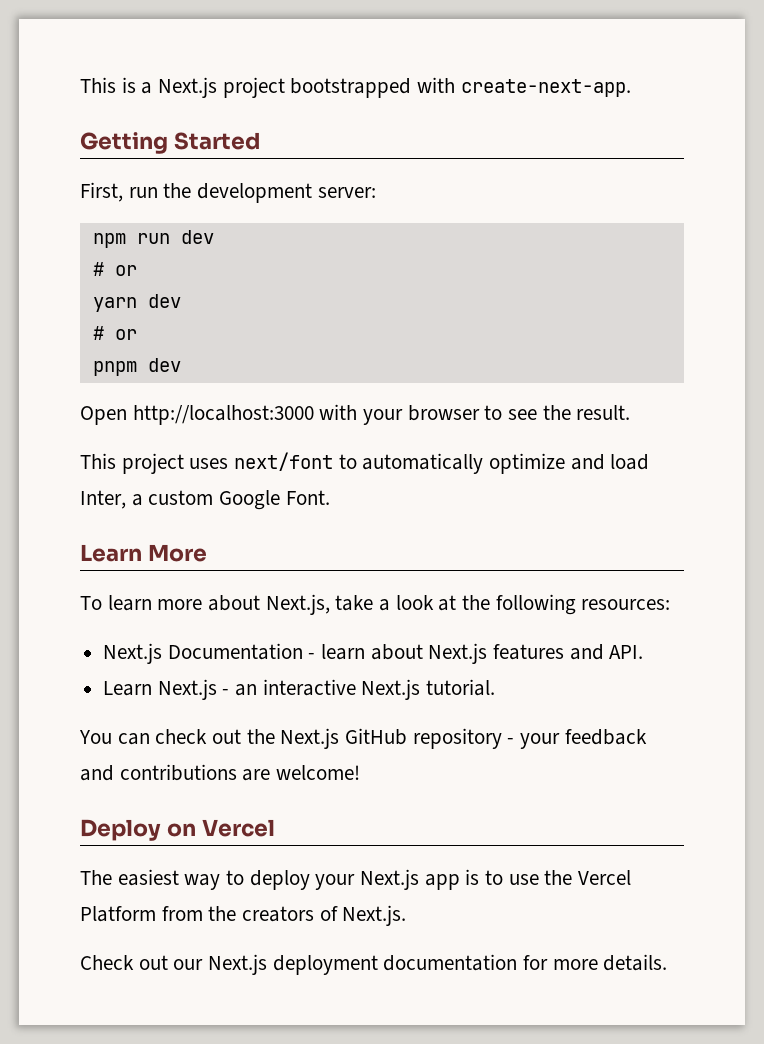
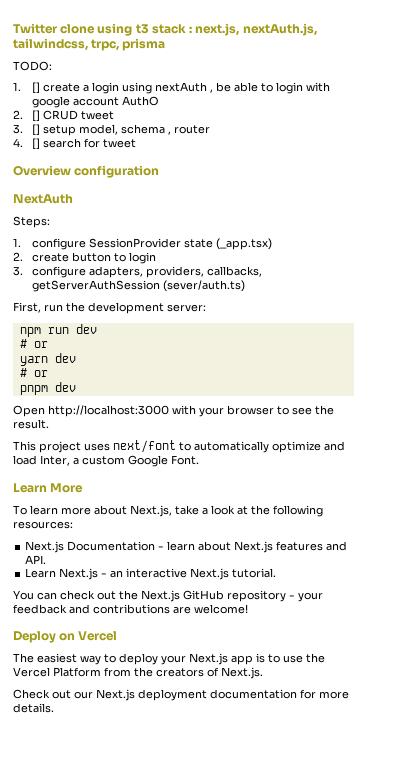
[80,77,631,98] [80,132,260,154] This is a Next.js project bootstrapped with create-next-app. // Getting Started -> [13,23,317,36] [13,38,166,51] [13,61,52,71] [13,82,330,94] [31,96,159,108] [13,110,114,122] [13,124,210,136] [13,138,136,150] [13,165,160,178] [13,194,73,204] [13,216,50,228] [13,238,272,250] [13,252,156,264] [13,266,262,278] [31,280,245,292] Twitter clone using t3 stack : next.js, nextAuth.js, tailwindcss, trpc, prisma // TODO: // 1. [] create a login using nextAuth , be able to login with google account AuthO // 2. [] CRUD tweet // 3. [] setup model, schema , router // 4. [] search for tweet // Overview configuration // NextAuth // Steps: // 1. configure SessionProvider state (_app.tsx) // 2. create button to login // 3. configure adapters, providers, callbacks, getServerAuthSession (sever/auth.ts)

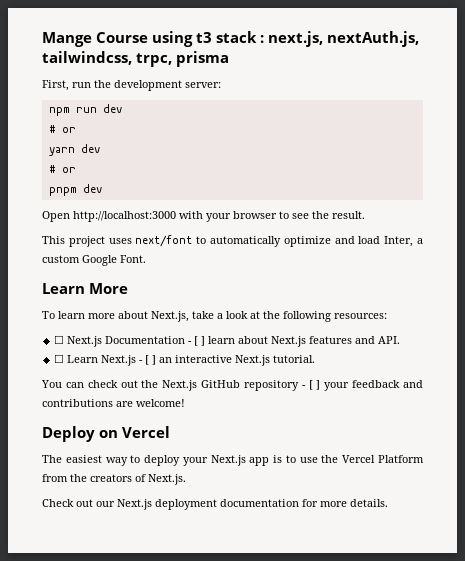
[13,23,96,34] Twitter clone -> [42,32,149,47] Mange Course
[13,61,52,71] [13,82,330,94] [31,96,159,108] [13,110,114,122] [13,124,210,136] [13,138,136,150] [13,165,160,178] [13,194,73,204] [13,216,50,228] [13,238,272,250] [13,252,156,264] [13,266,262,278] [31,280,245,292] // TODO: // 1. [] create a login using nextAuth , be able to login with google account AuthO // 2. [] CRUD tweet // 3. [] setup model, schema , router // 4. [] search for tweet // Overview configuration // NextAuth // Steps: // 1. configure SessionProvider state (_app.tsx) // 2. create button to login // 3. configure adapters, providers, callbacks, getServerAuthSession (sever/auth.ts) -> (230, 59) none
(73, 525) none -> [54,335,65,344] ☐
(165, 548) none -> [194,336,206,346] [ ]
(47, 559) none -> [54,354,65,363] ☐
(108, 575) none -> [145,355,157,365] [ ]
(295, 597) none -> [308,380,321,390] [ ]

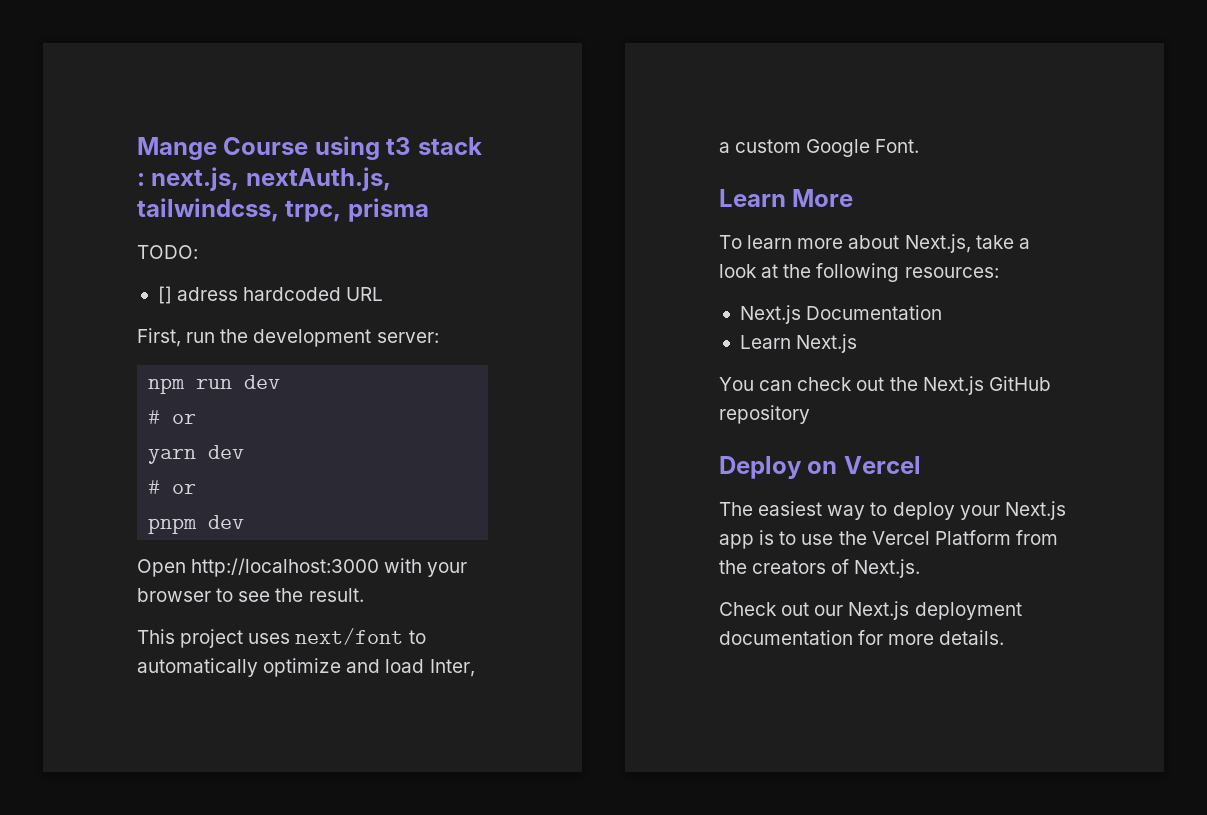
(230, 59) none -> [137,245,198,259] [157,286,384,304] // TODO: // [] adress hardcoded URL
[54,335,65,344] ☐ -> (999, 272) none
[188,336,401,347] [54,354,316,366] - [ ] learn about Next.js features and API. // ☐ Learn Next.js - [ ] an interactive Next.js tutorial. -> [739,334,858,353] // Learn Next.js
[301,380,424,391] [42,399,185,407] - [ ] your feedback and contributions are welcome! -> (810, 414) none

